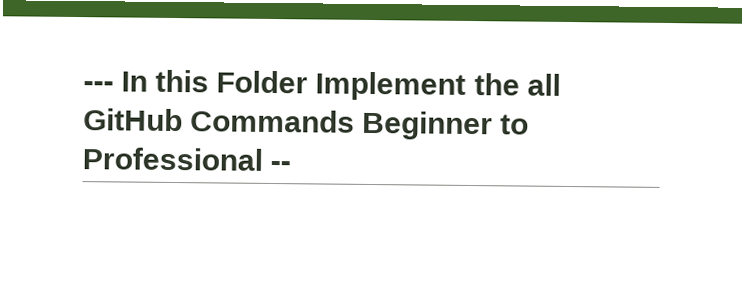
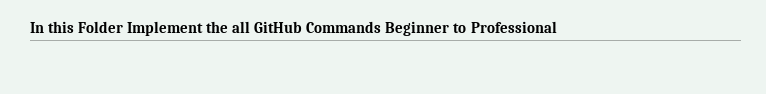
[83,81,114,92] --- -> (30, 27) none
[270,160,292,172] -- -> (557, 27) none

